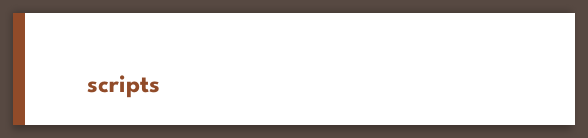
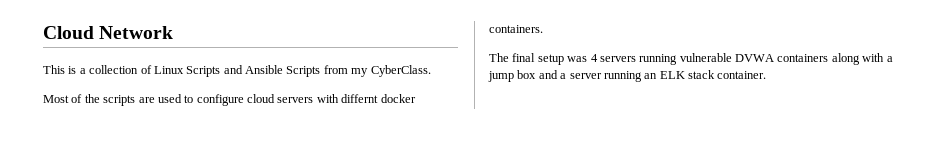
[87,75,160,98] scripts -> [43,26,174,39] [43,65,431,77] [43,94,416,106] [489,25,543,33] [489,53,893,65] [488,70,767,82] Cloud Network // This is a collection of Linux Scripts and Ansible Scripts from my CyberClass. // Most of the scripts are used to configure cloud servers with differnt docker containers. // The final setup was 4 servers running vulnerable DVWA containers along with a jump box and a server running an ELK stack container.

